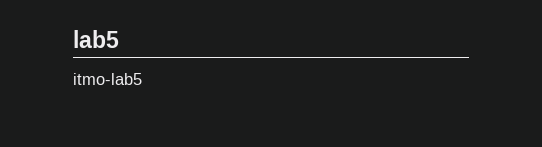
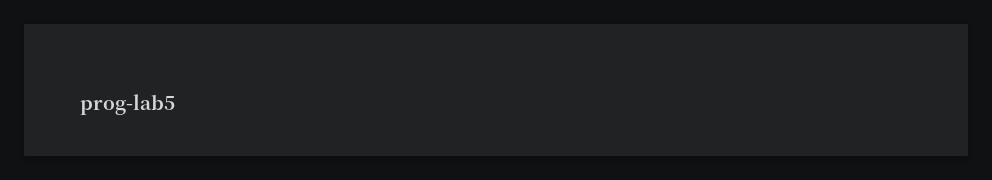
[73,30,119,48] [73,73,142,85] lab5 // itmo-lab5 -> [80,94,175,115] prog-lab5

